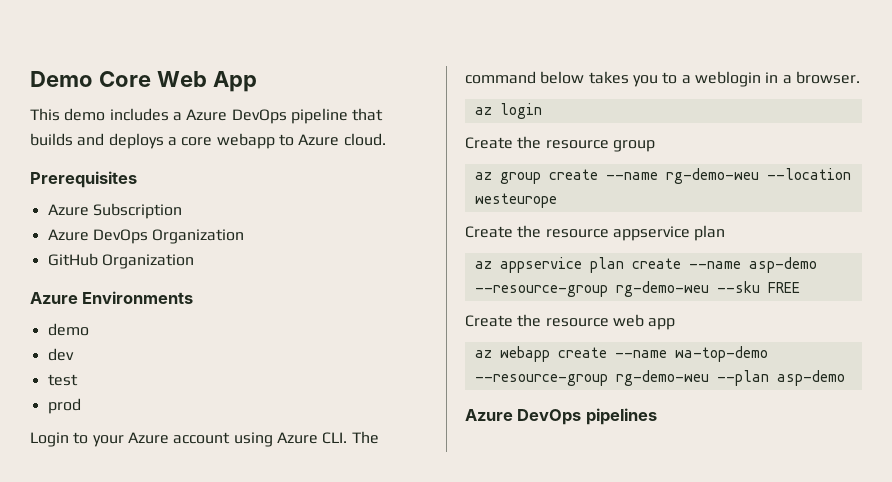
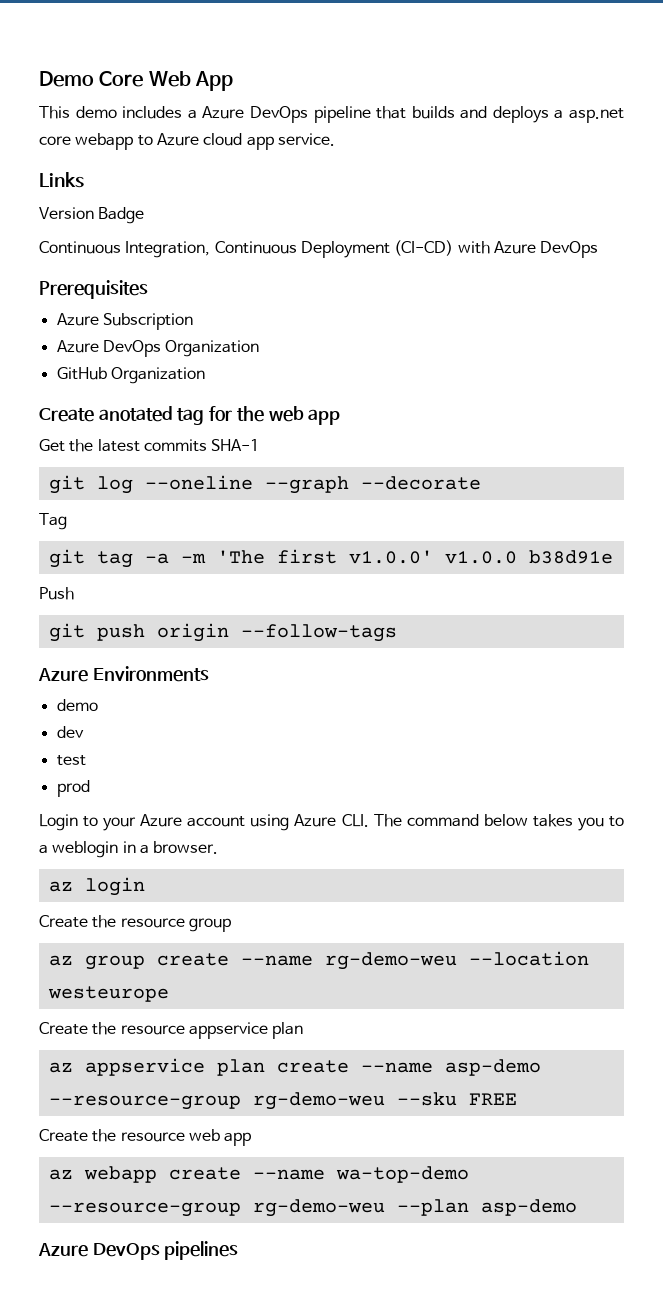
(177, 141) none -> [569,108,624,123] asp.net
[343,133,386,146] cloud. -> [203,133,335,150] [39,172,84,188] [39,207,145,224] [39,240,599,258] cloud app service. // Links // Version Badge // Continuous Integration, Continuous Deployment (CI-CD) with Azure DevOps
(194, 261) none -> [39,406,341,425] [39,439,260,452] [48,475,481,494] [39,513,67,530] [48,549,613,568] [39,587,74,600] [48,623,397,642] // Create anotated tag for the web app // Get the latest commits SHA-1 // git log --oneline --graph --decorate // Tag // git tag -a -m 'The first v1.0.0' v1.0.0 b38d91e // Push // git push origin --follow-tags

